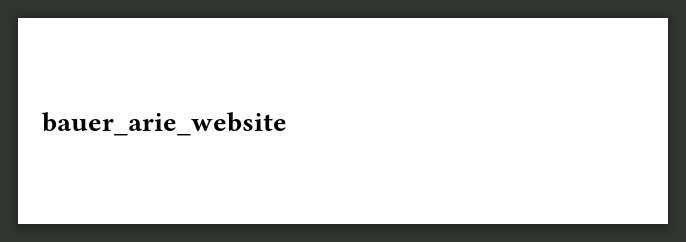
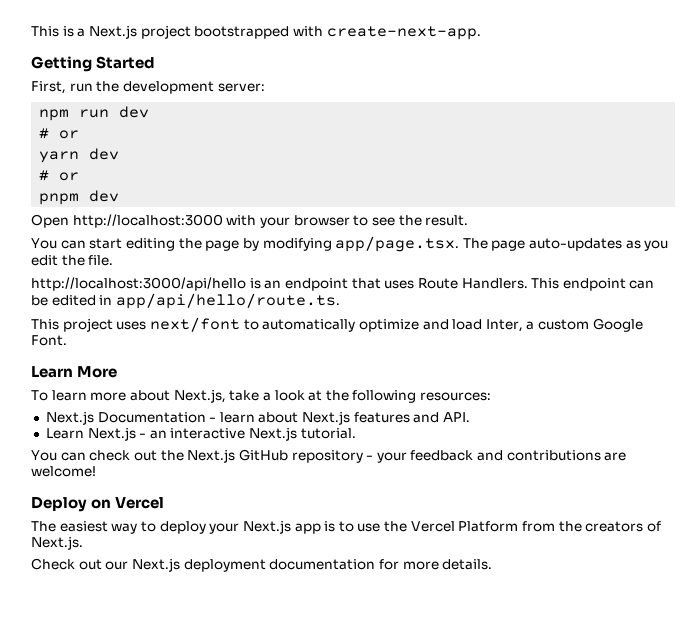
[42,112,287,136] bauer_arie_website -> [31,25,481,40] [31,56,156,72] [31,81,265,94] [39,106,150,121] [39,128,80,139] [39,148,120,163] [39,170,80,181] [39,190,120,205] [31,214,469,228] [31,236,669,252] [31,255,114,266] [31,277,655,291] [31,293,340,309] [31,317,643,332] [31,335,67,346] [31,366,118,378] [31,389,492,403] [45,411,471,425] [45,427,356,441] [31,449,627,463] [31,466,96,477] [31,496,165,512] [31,520,661,534] [31,536,83,550] [31,558,493,572] This is a Next.js project bootstrapped with create-next-app. // Getting Started // First, run the development server: // npm run dev // # or // yarn dev // # or // pnpm dev // Open http://localhost:3000 with your browser to see the result. // You can start editing the page by modifying app/page.tsx. The page auto-updates as you edit the file. // http://localhost:3000/api/hello is an endpoint that uses Route Handlers. This endpoint can be edited in app/api/hello/route.ts. // This project uses next/font to automatically optimize and load Inter, a custom Google Font. // Learn More // To learn more about Next.js, take a look at the following resources: // Next.js Documentation - learn about Next.js features and API. // Learn Next.js - an interactive Next.js tutorial. // You can check out the Next.js GitHub repository - your feedback and contributions are welcome! // Deploy on Vercel // The easiest way to deploy your Next.js app is to use the Vercel Platform from the creators of Next.js. // Check out our Next.js deployment documentation for more details.

